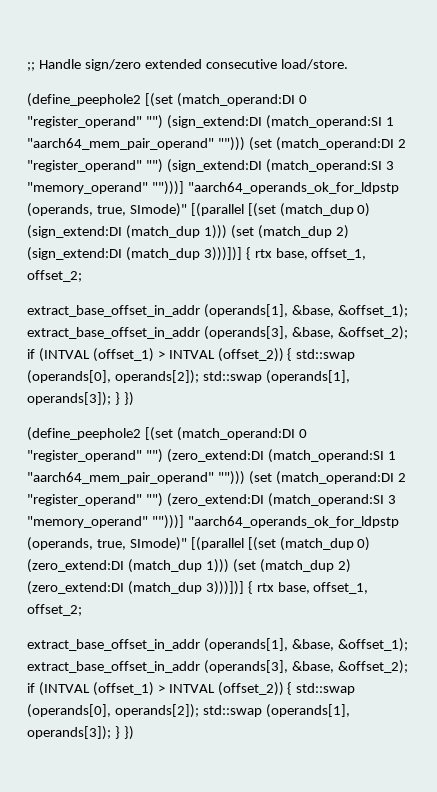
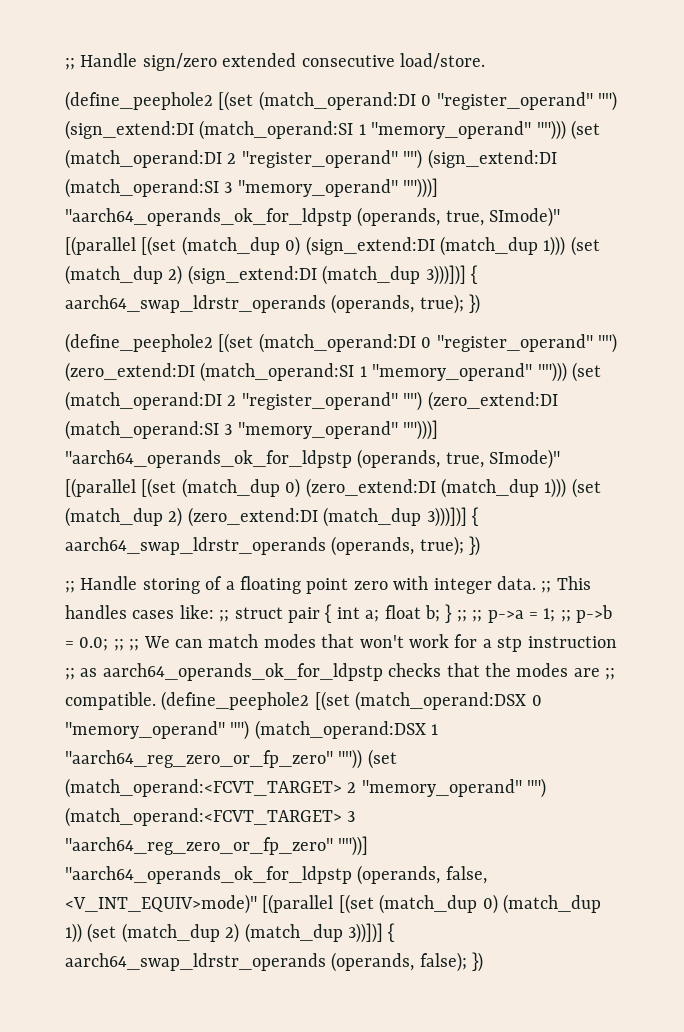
[27,138,214,150] "aarch64_mem_pair_operand" -> [371,121,532,139] "memory_operand"
[254,248,367,260] [27,270,82,282] [27,304,408,318] [27,326,408,340] [27,348,356,362] [27,370,350,384] [27,392,120,406] rtx base, offset_1, offset_2; // extract_base_offset_in_addr (operands[1], &base, &offset_1); extract_base_offset_in_addr (operands[3], &base, &offset_2); if (INTVAL (offset_1) > INTVAL (offset_2)) { std::swap (operands[0], operands[2]); std::swap (operands[1], operands[3]); } -> [65,294,464,314] aarch64_swap_ldrstr_operands (operands, true);
[27,472,214,484] "aarch64_mem_pair_operand" -> [372,363,533,381] "memory_operand"
[256,582,369,594] [27,604,82,616] [27,638,408,652] [27,660,408,674] [27,682,356,696] [27,704,350,718] [27,726,120,740] rtx base, offset_1, offset_2; // extract_base_offset_in_addr (operands[1], &base, &offset_1); extract_base_offset_in_addr (operands[3], &base, &offset_2); if (INTVAL (offset_1) > INTVAL (offset_2)) { std::swap (operands[0], operands[2]); std::swap (operands[1], operands[3]); } -> [65,536,481,556] [65,576,591,594] [65,604,613,623] [65,634,617,652] [65,663,616,681] [65,691,542,711] [65,720,439,740] [65,749,397,769] [65,778,547,798] [65,807,356,827] [65,836,369,856] [65,865,487,885] [65,894,601,914] [65,923,396,943] [65,952,467,972] aarch64_swap_ldrstr_operands (operands, true); }) // ;; Handle storing of a floating point zero with integer data. ;; This handles cases like: ;; struct pair { int a; float b; } ;; ;; p->a = 1; ;; p->b = 0.0; ;; ;; We can match modes that won't work for a stp instruction ;; as aarch64_operands_ok_for_ldpstp checks that the modes are ;; compatible. (define_peephole2 [(set (match_operand:DSX 0 "memory_operand" "") (match_operand:DSX 1 "aarch64_reg_zero_or_fp_zero" "")) (set (match_operand:<FCVT_TARGET> 2 "memory_operand" "") (match_operand:<FCVT_TARGET> 3 "aarch64_reg_zero_or_fp_zero" ""))] "aarch64_operands_ok_for_ldpstp (operands, false, <V_INT_EQUIV>mode)" [(parallel [(set (match_dup 0) (match_dup 1)) (set (match_dup 2) (match_dup 3))])] { aarch64_swap_ldrstr_operands (operands, false);

